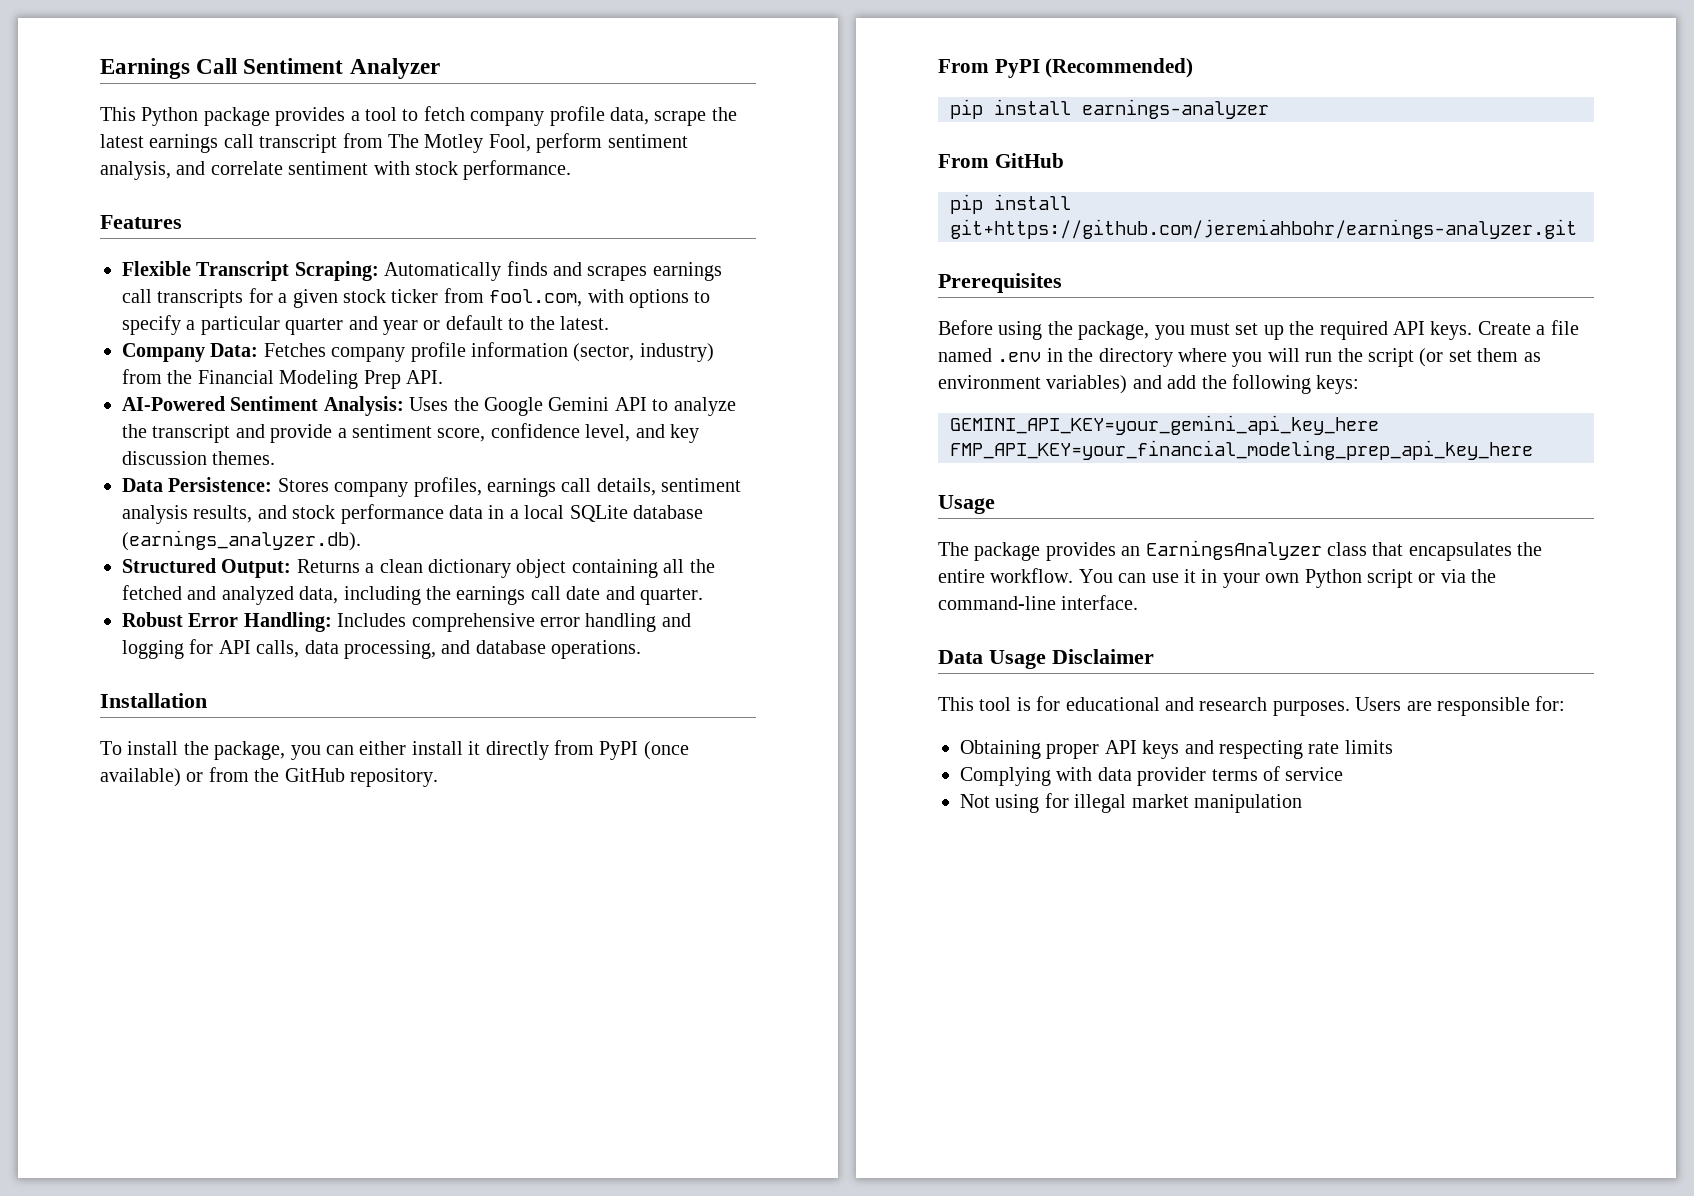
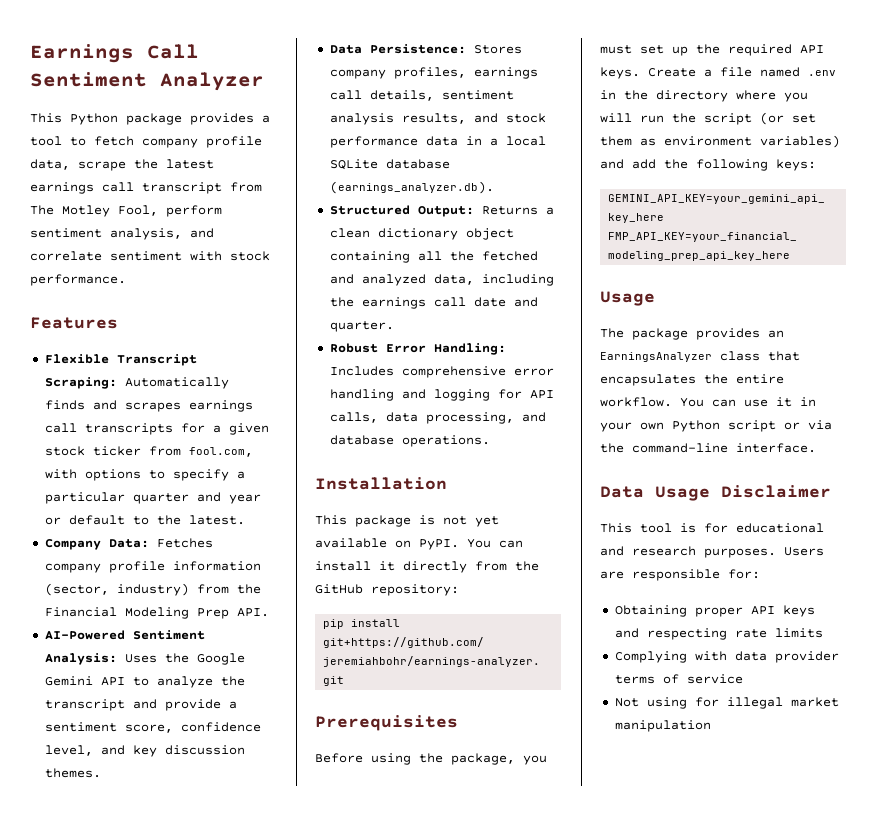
[100,740,689,760] [100,767,438,787] [938,58,1194,78] [950,99,1269,119] [938,153,1064,168] To install the package, you can either install it directly from PyPI (once available) or from the GitHub repository. // From PyPI (Recommended) // pip install earnings-analyzer // From GitHub -> [315,515,499,527] [315,538,523,550] [315,561,539,573] [315,584,459,596] This package is not yet available on PyPI. You can install it directly from the GitHub repository:

